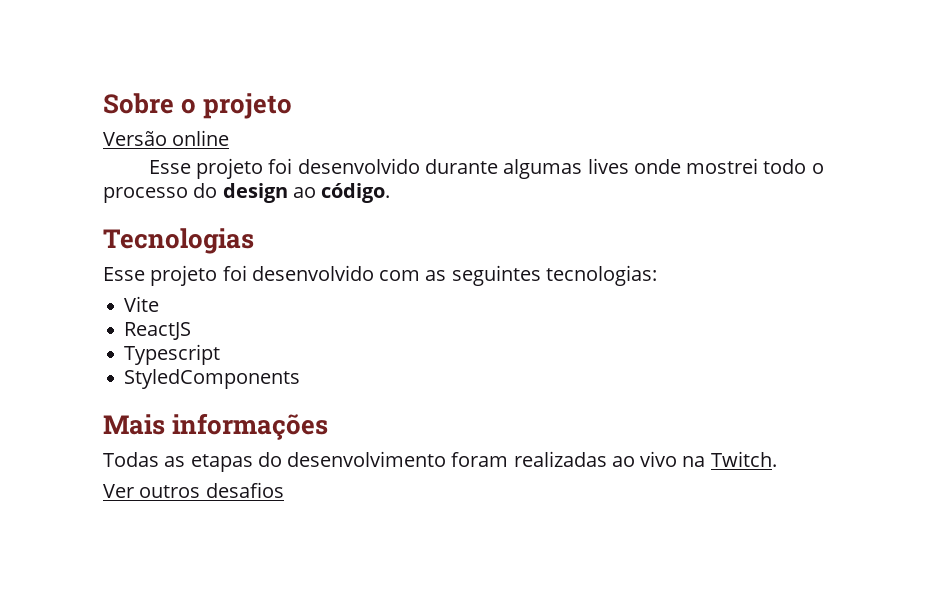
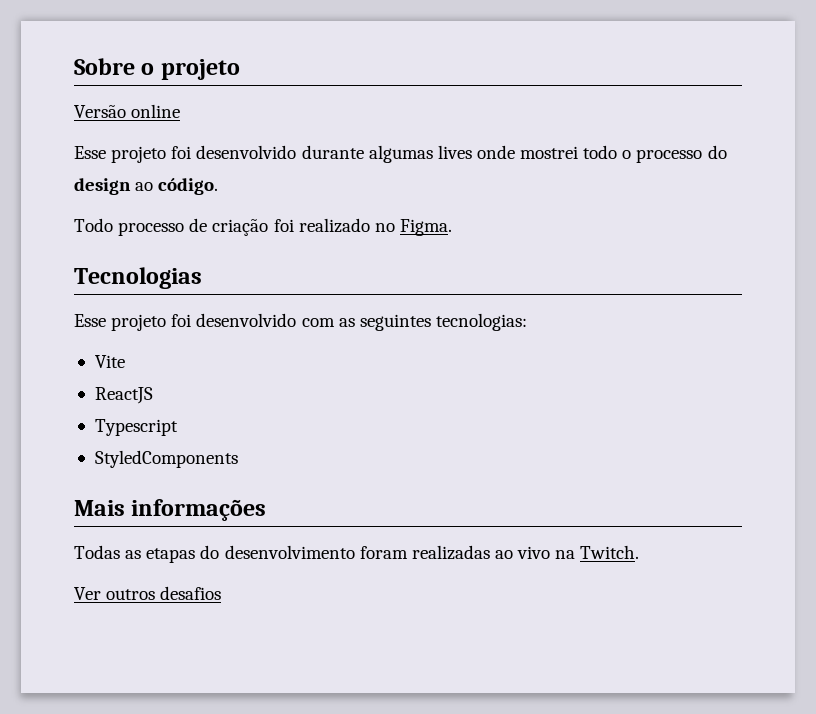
(391, 193) none -> [74,218,452,236] // Todo processo de criação foi realizado no Figma.

